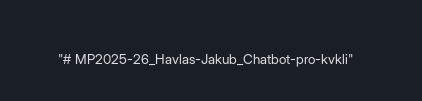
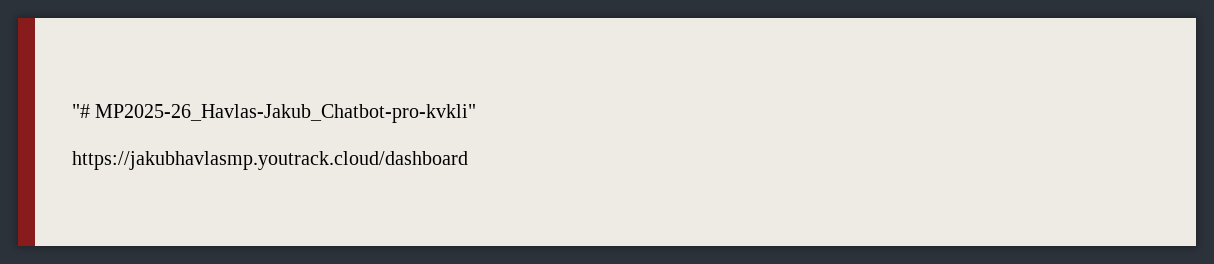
(353, 60) none -> [72,151,468,170] // https://jakubhavlasmp.youtrack.cloud/dashboard

